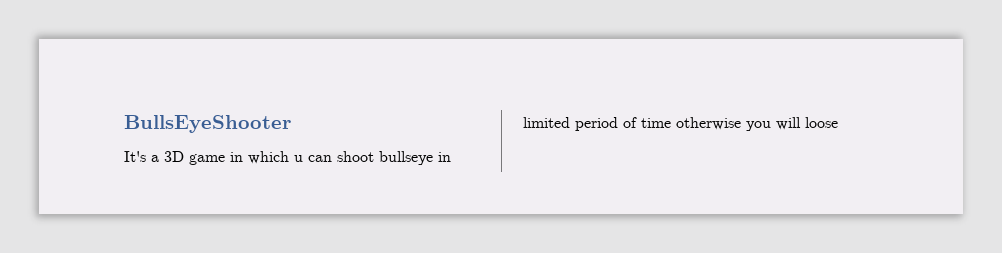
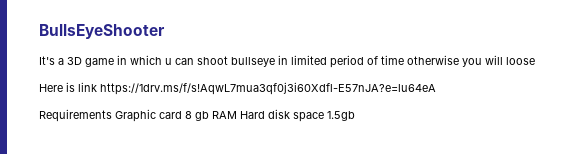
(838, 122) none -> [39,82,436,95] [39,109,355,122] // Here is link https://1drv.ms/f/s!AqwL7mua3qf0j3i60Xdfl-E57nJA?e=lu64eA // Requirements Graphic card 8 gb RAM Hard disk space 1.5gb

